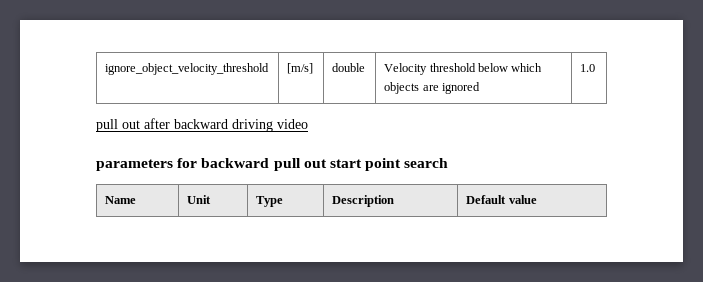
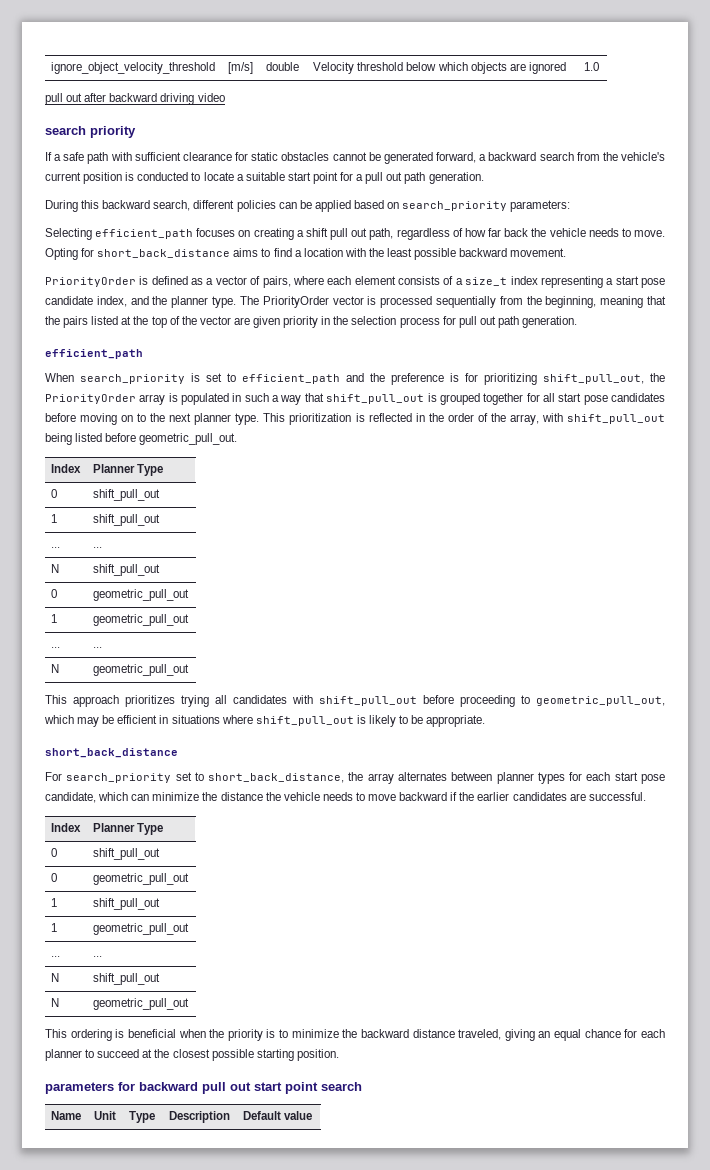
(308, 124) none -> [45,126,136,138] [45,152,665,164] [45,172,484,184] [45,200,571,212] [45,228,665,240] [45,248,567,260] [45,276,665,288] [45,296,666,308] [45,316,578,328] [45,349,143,359] [45,373,665,385] [45,393,666,405] [45,413,665,425] [45,433,238,445] [51,464,82,473] [93,464,164,476] [51,489,58,498] [93,489,161,501] [51,514,58,523] [93,514,161,526] [51,547,61,548] [93,547,103,548] [51,564,60,573] [93,564,161,576] [51,589,58,598] [93,589,190,601] [51,614,58,623] [93,614,190,626] [51,647,61,648] [93,647,103,648] [51,664,60,673] [93,664,190,676] [45,695,665,707] [44,715,486,727] [45,748,178,758] [45,772,666,784] [45,792,646,803] [51,823,82,832] [93,823,164,835] [51,848,58,857] [93,848,161,860] [51,873,58,882] [93,873,190,885] [51,898,58,907] [93,898,161,910] [51,923,58,932] [93,923,190,935] [51,956,61,957] [93,956,103,957] [51,973,60,982] [93,973,161,985] [51,998,60,1007] [93,998,190,1010] [45,1029,666,1041] [45,1049,339,1061] // search priority // If a safe path with sufficient clearance for static obstacles cannot be generated forward, a backward search from the vehicle's current position is conducted to locate a suitable start point for a pull out path generation. // During this backward search, different policies can be applied based on search_priority parameters: // Selecting efficient_path focuses on creating a shift pull out path, regardless of how far back the vehicle needs to move. Opting for short_back_distance aims to find a location with the least possible backward movement. // PriorityOrder is defined as a vector of pairs, where each element consists of a size_t index representing a start pose candidate index, and the planner type. The PriorityOrder vector is processed sequentially from the beginning, meaning that the pairs listed at the top of the vector are given priority in the selection process for pull out path generation. // efficient_path // When search_priority is set to efficient_path and the preference is for prioritizing shift_pull_out, the PriorityOrder array is populated in such a way that shift_pull_out is grouped together for all start pose candidates before moving on to the next planner type. This prioritization is reflected in the order of the array, with shift_pull_out being listed before geometric_pull_out. // Index | Planner Type // 0 | shift_pull_out // 1 | shift_pull_out // ... | ... // N | shift_pull_out // 0 | geometric_pull_out // 1 | geometric_pull_out // ... | ... // N | geometric_pull_out // This approach prioritizes trying all candidates with shift_pull_out before proceeding to geometric_pull_out, which may be efficient in situations where shift_pull_out is likely to be appropriate. // short_back_distance // For search_priority set to short_back_distance, the array alternates between planner types for each start pose candidate, which can minimize the distance the vehicle needs to move backward if the earlier candidates are successful. // Index | Planner Type // 0 | shift_pull_out // 0 | geometric_pull_out // 1 | shift_pull_out // 1 | geometric_pull_out // ... | ... // N | shift_pull_out // N | geometric_pull_out // This ordering is beneficial when the priority is to minimize the backward distance traveled, giving an equal chance for each planner to succeed at the closest possible starting position.

